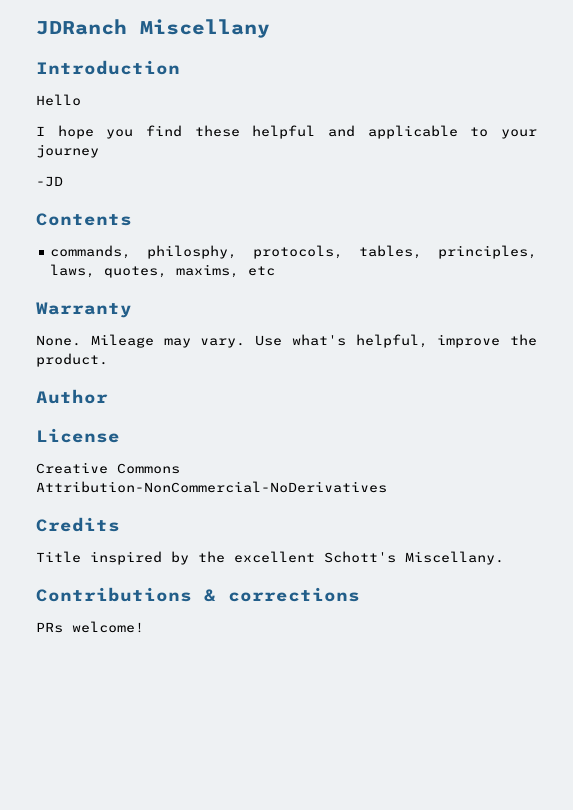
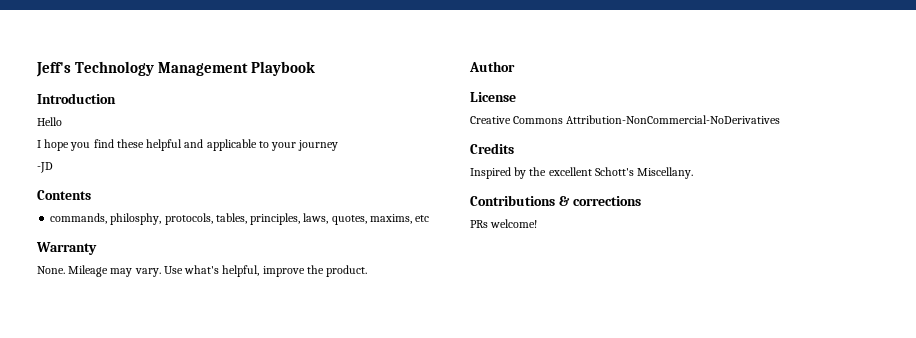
[36,19,270,38] JDRanch Miscellany -> [36,61,316,77] Jeff's Technology Management Playbook
[36,551,162,565] Title inspired -> [470,167,511,179] Inspired

